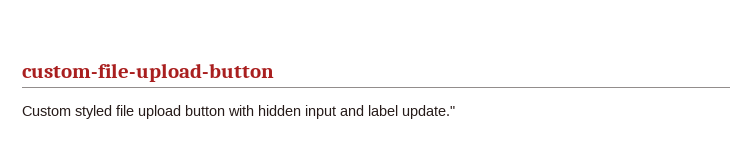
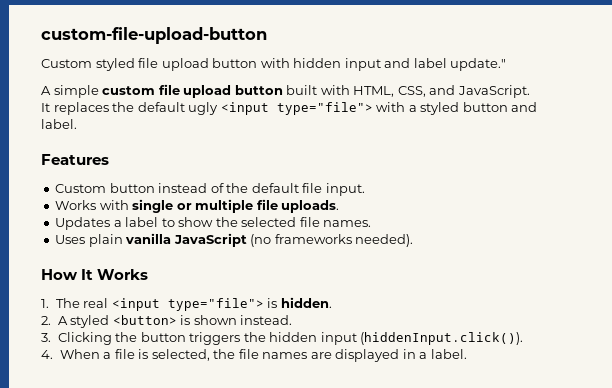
(455, 112) none -> [41,84,530,98] [41,102,538,115] [41,119,77,129] [41,154,109,165] [55,183,365,196] [55,199,340,213] [55,217,372,230] [55,233,414,247] [41,269,149,280] [41,297,332,311] [41,315,293,328] [41,332,524,345] [41,349,467,362] // A simple custom file upload button built with HTML, CSS, and JavaScript. // It replaces the default ugly <input type="file"> with a styled button and label. // Features // Custom button instead of the default file input. // Works with single or multiple file uploads. // Updates a label to show the selected file names. // Uses plain vanilla JavaScript (no frameworks needed). // How It Works // 1. The real <input type="file"> is hidden. // 2. A styled <button> is shown instead. // 3. Clicking the button triggers the hidden input (hiddenInput.click()). // 4. When a file is selected, the file names are displayed in a label.

